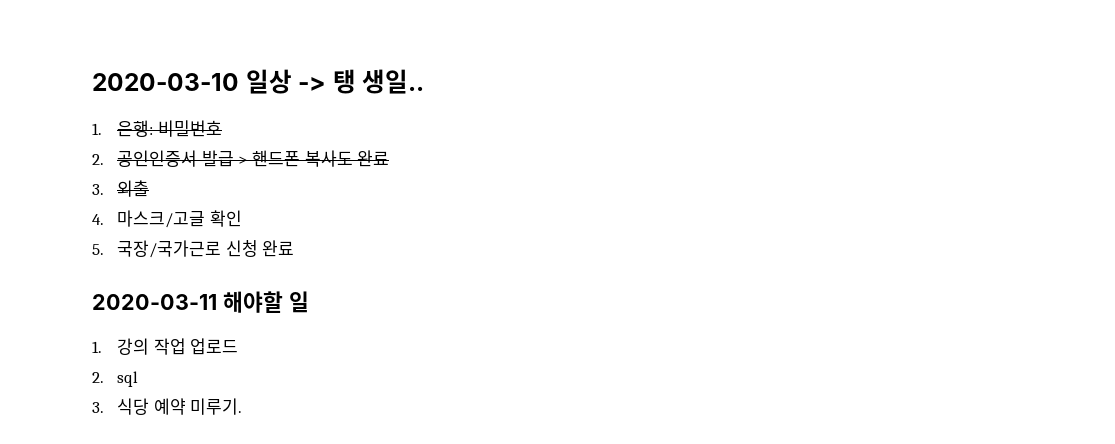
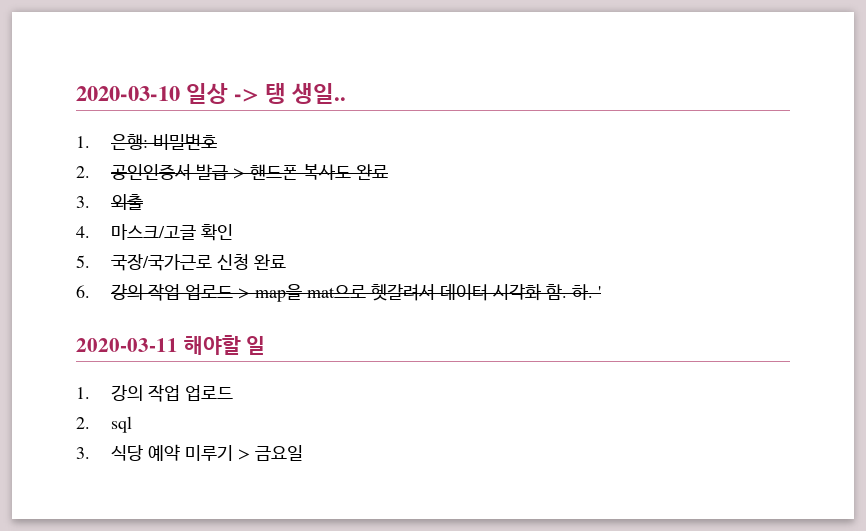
(295, 248) none -> [76,283,602,302] // 6. 강의 작업 업로드 > map을 mat으로 헷갈려서 데이터 시각화 함. 하. '
[190,398,243,415] 미루기. -> [185,445,304,461] 미루기 > 금요일

